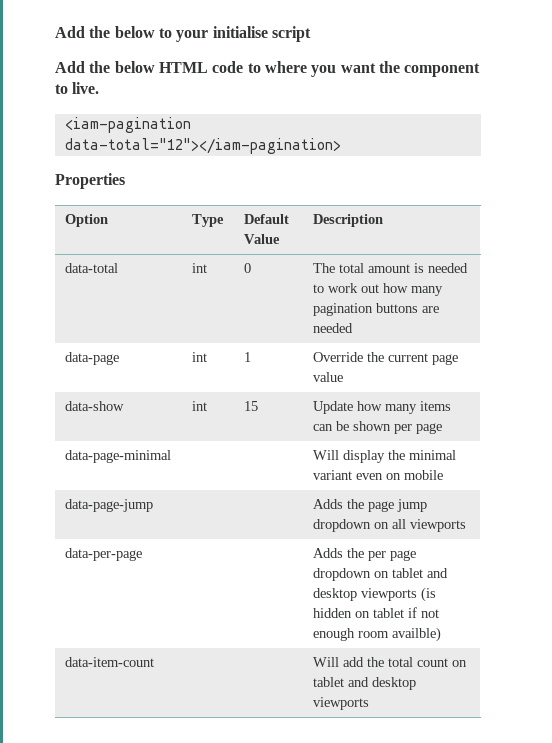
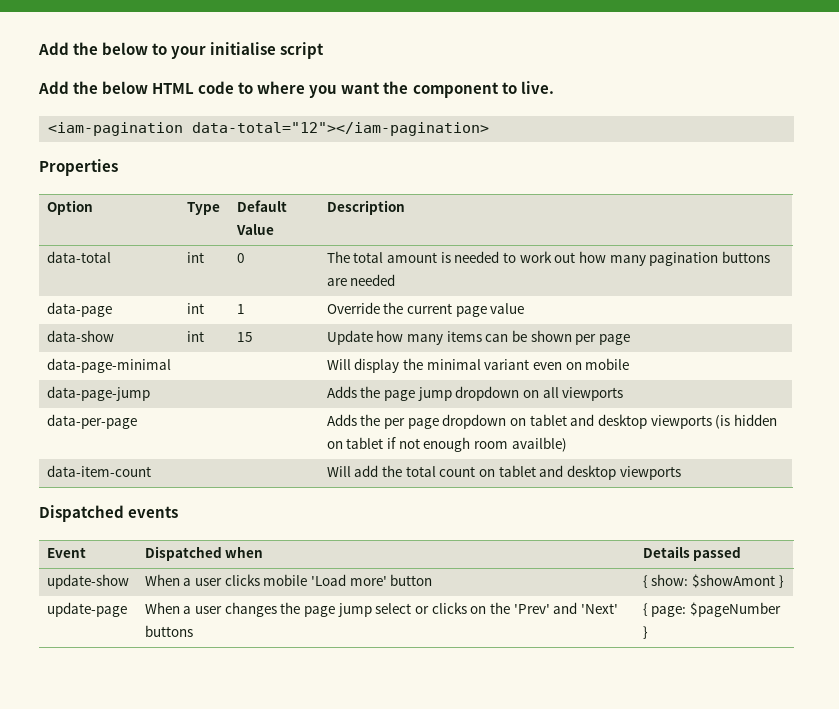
(370, 703) none -> [39,505,179,522] [46,547,86,558] [144,546,264,561] [642,546,742,561] [46,574,129,589] [144,574,433,586] [642,574,784,588] [46,602,127,617] [144,602,618,617] [144,625,193,637] [642,602,782,617] [642,626,648,639] // Dispatched events // Event | Dispatched when | Details passed // update-show | When a user clicks mobile 'Load more' button | { show: $showAmont } // update-page | When a user changes the page jump select or clicks on the 'Prev' and 'Next' buttons | { page: $pageNumber }

